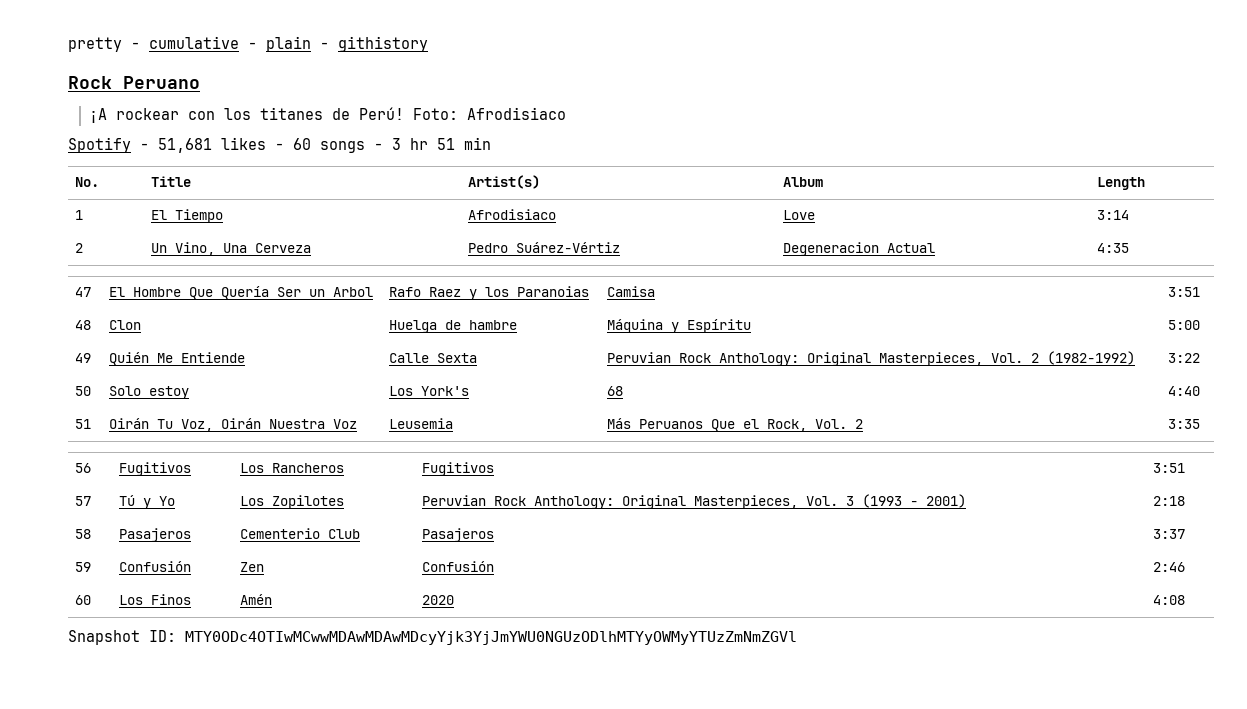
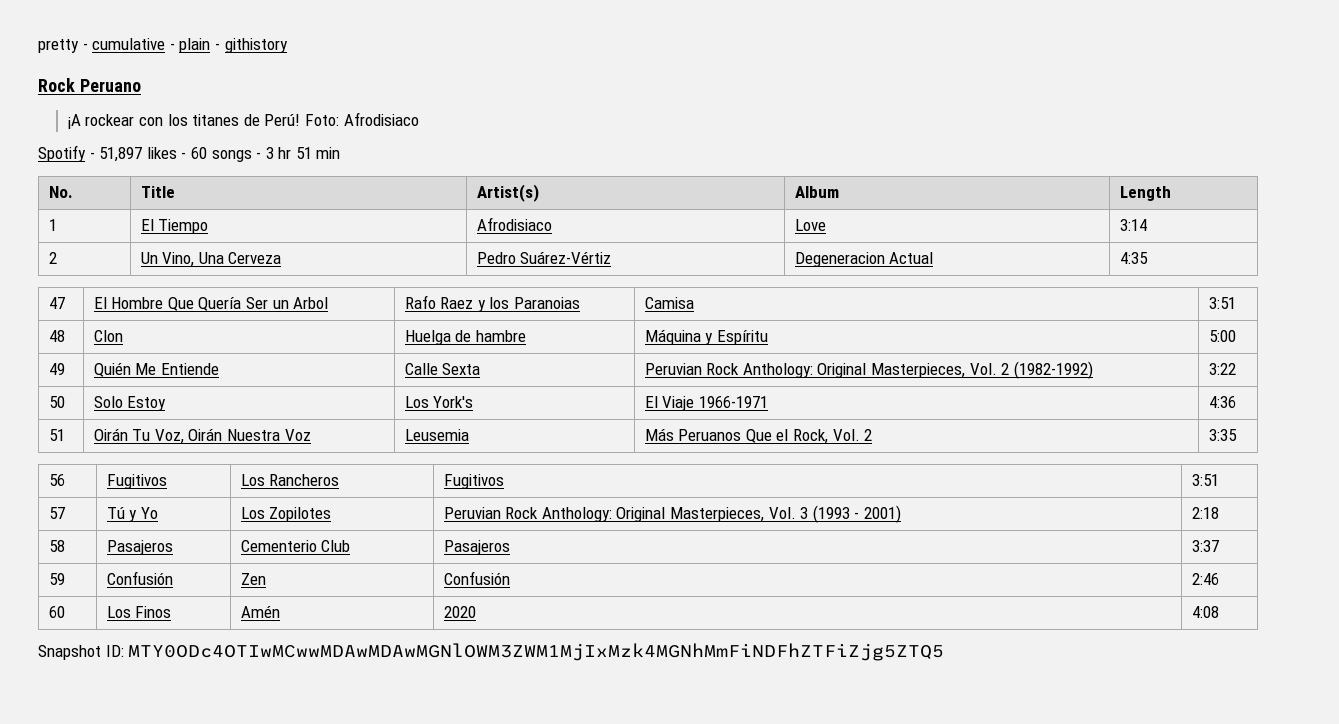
[158,138,212,153] 51,681 -> [99,147,143,162] 51,897
[149,386,190,399] estoy -> [127,396,167,411] Estoy
[607,386,624,396] [1168,386,1201,396] 68 | 4:40 -> [644,396,768,411] [1208,396,1236,408] El Viaje 1966-1971 | 4:36
[185,631,797,645] MTY0ODc4OTIwMCwwMDAwMDAwMDcyYjk3YjJmYWU0NGUzODlhMTYyOWMyYTUzZmNmZGVl -> [128,643,945,661] MTY0ODc4OTIwMCwwMDAwMDAwMGNlOWM3ZWM1MjIxMzk4MGNhMmFiNDFhZTFiZjg5ZTQ5

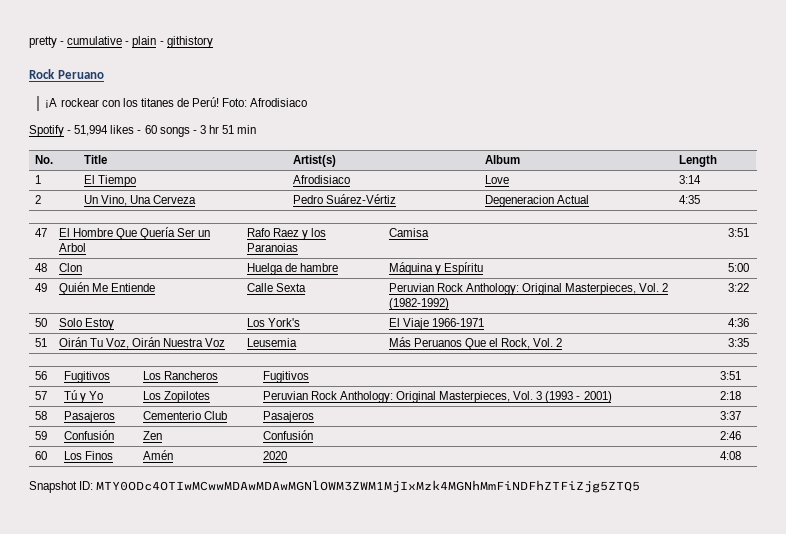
[99,147,143,162] 51,897 -> [74,125,109,136] 51,994

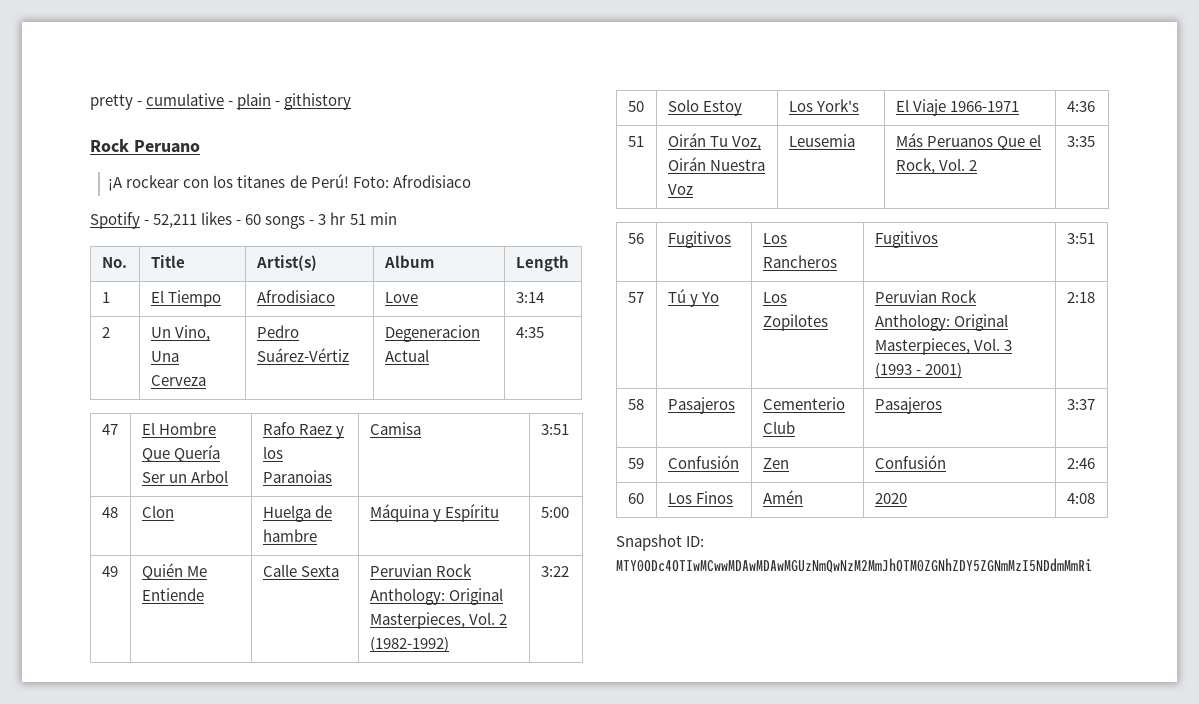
[74,125,109,136] 51,994 -> [153,214,198,228] 52,211
[96,480,641,493] MTY0ODc4OTIwMCwwMDAwMDAwMGNlOWM3ZWM1MjIxMzk4MGNhMmFiNDFhZTFiZjg5ZTQ5 -> [616,558,1092,573] MTY0ODc4OTIwMCwwMDAwMDAwMGUzNmQwNzM2MmJhOTM0ZGNhZDY5ZGNmMzI5NDdmMmRi

